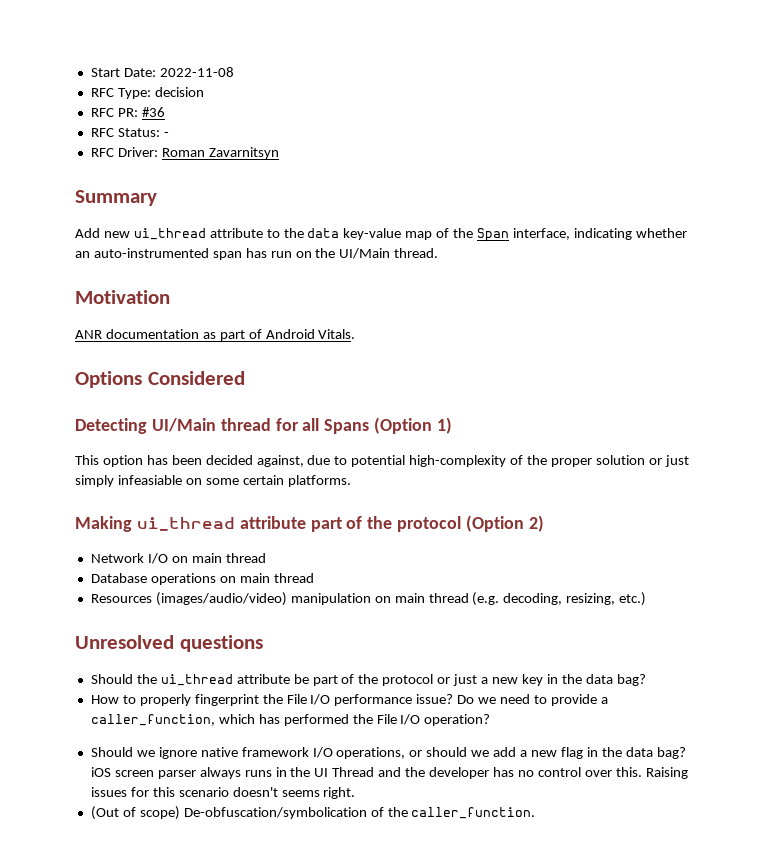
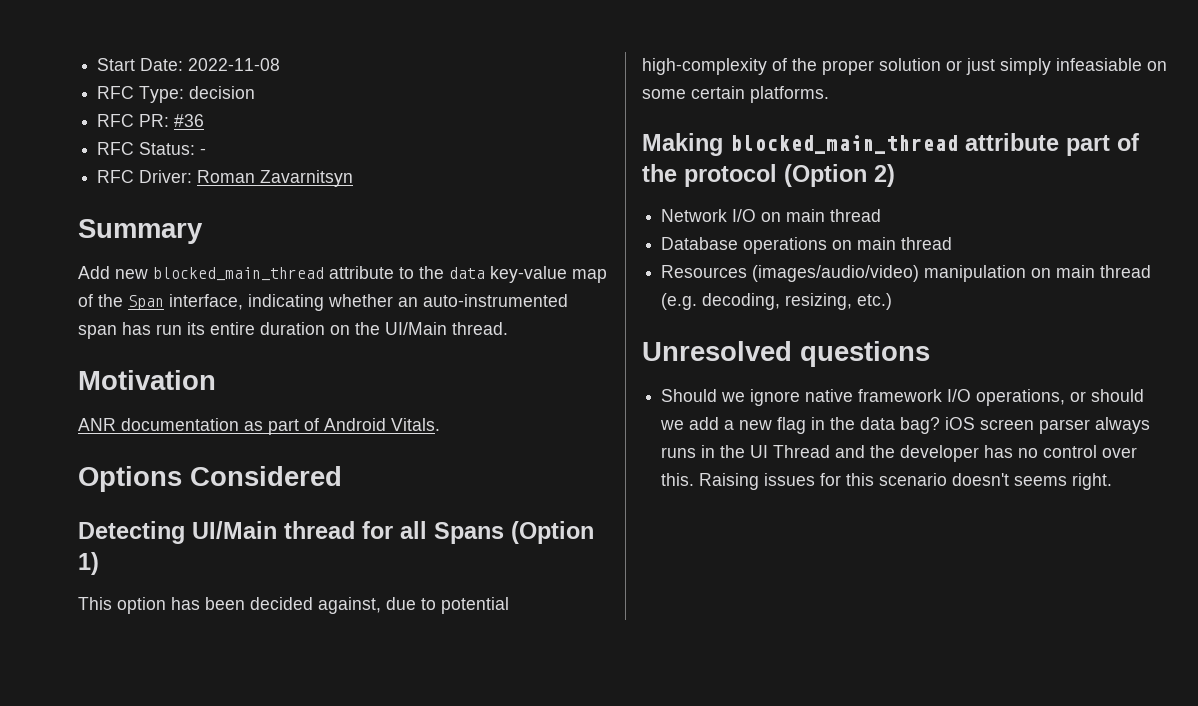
[133,228,206,240] ui_thread -> [153,267,324,281] blocked_main_thread
(292, 254) none -> [187,322,325,335] its entire duration
[136,517,235,531] ui_thread -> [730,135,958,154] blocked_main_thread
[90,674,646,686] [90,694,608,706] [90,714,491,726] // Should the ui_thread attribute be part of the protocol or just a new key in the data bag? // How to properly fingerprint the File I/O performance issue? Do we need to provide a caller_function, which has performed the File I/O operation? -> (930, 354) none
[90,806,536,820] // (Out of scope) De-obfuscation/symbolication of the caller_function. -> (1113, 481) none

